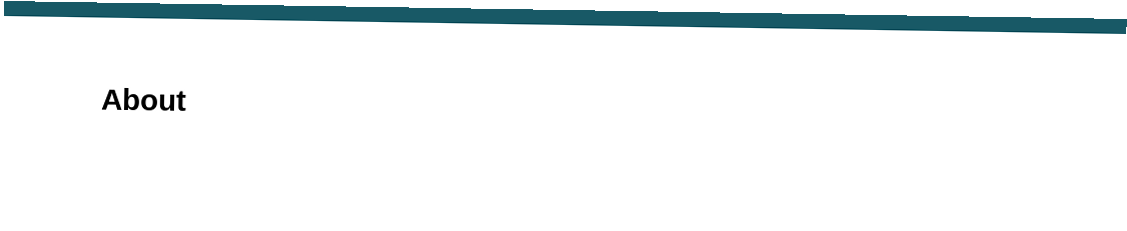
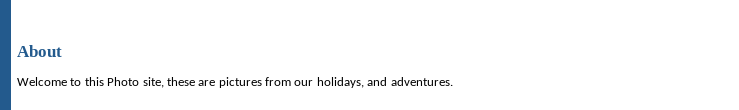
(187, 99) none -> [17,77,453,88] // Welcome to this Photo site, these are pictures from our holidays, and adventures.

